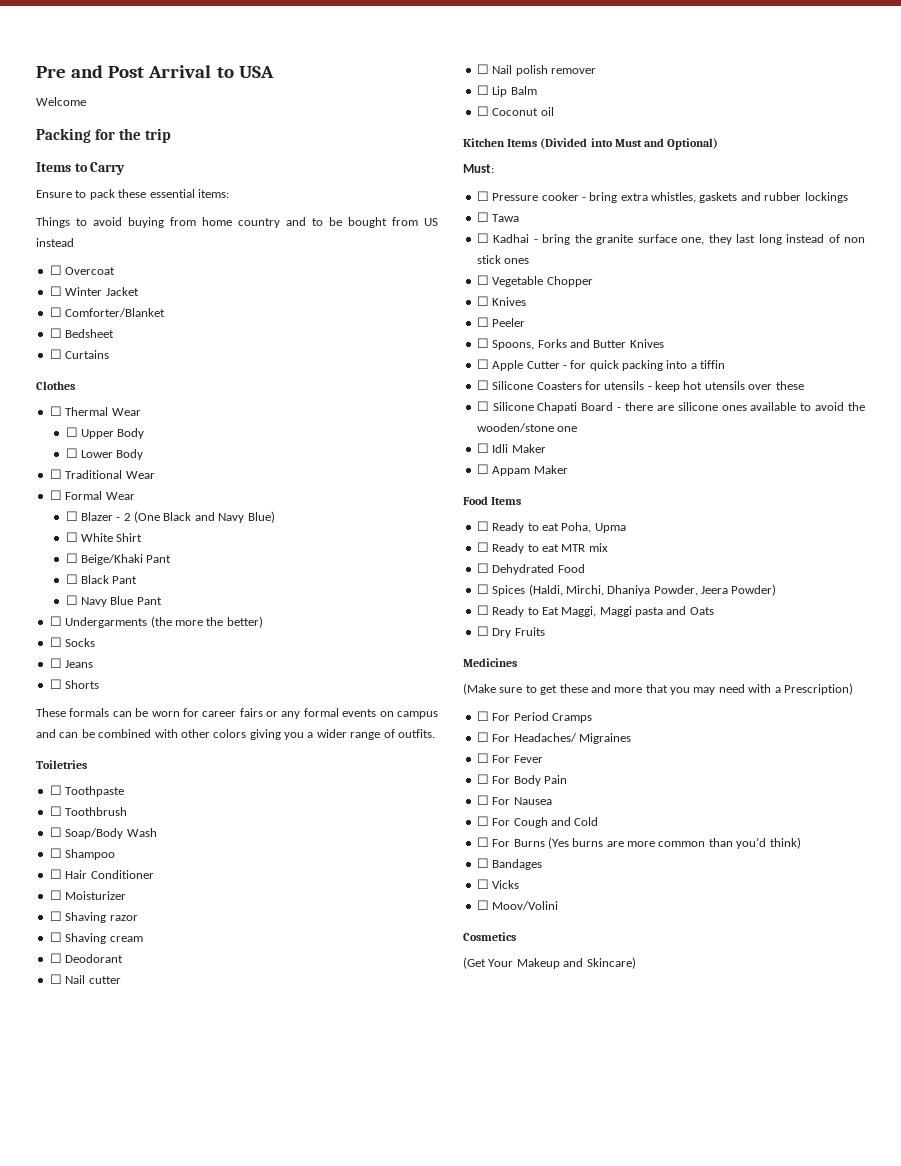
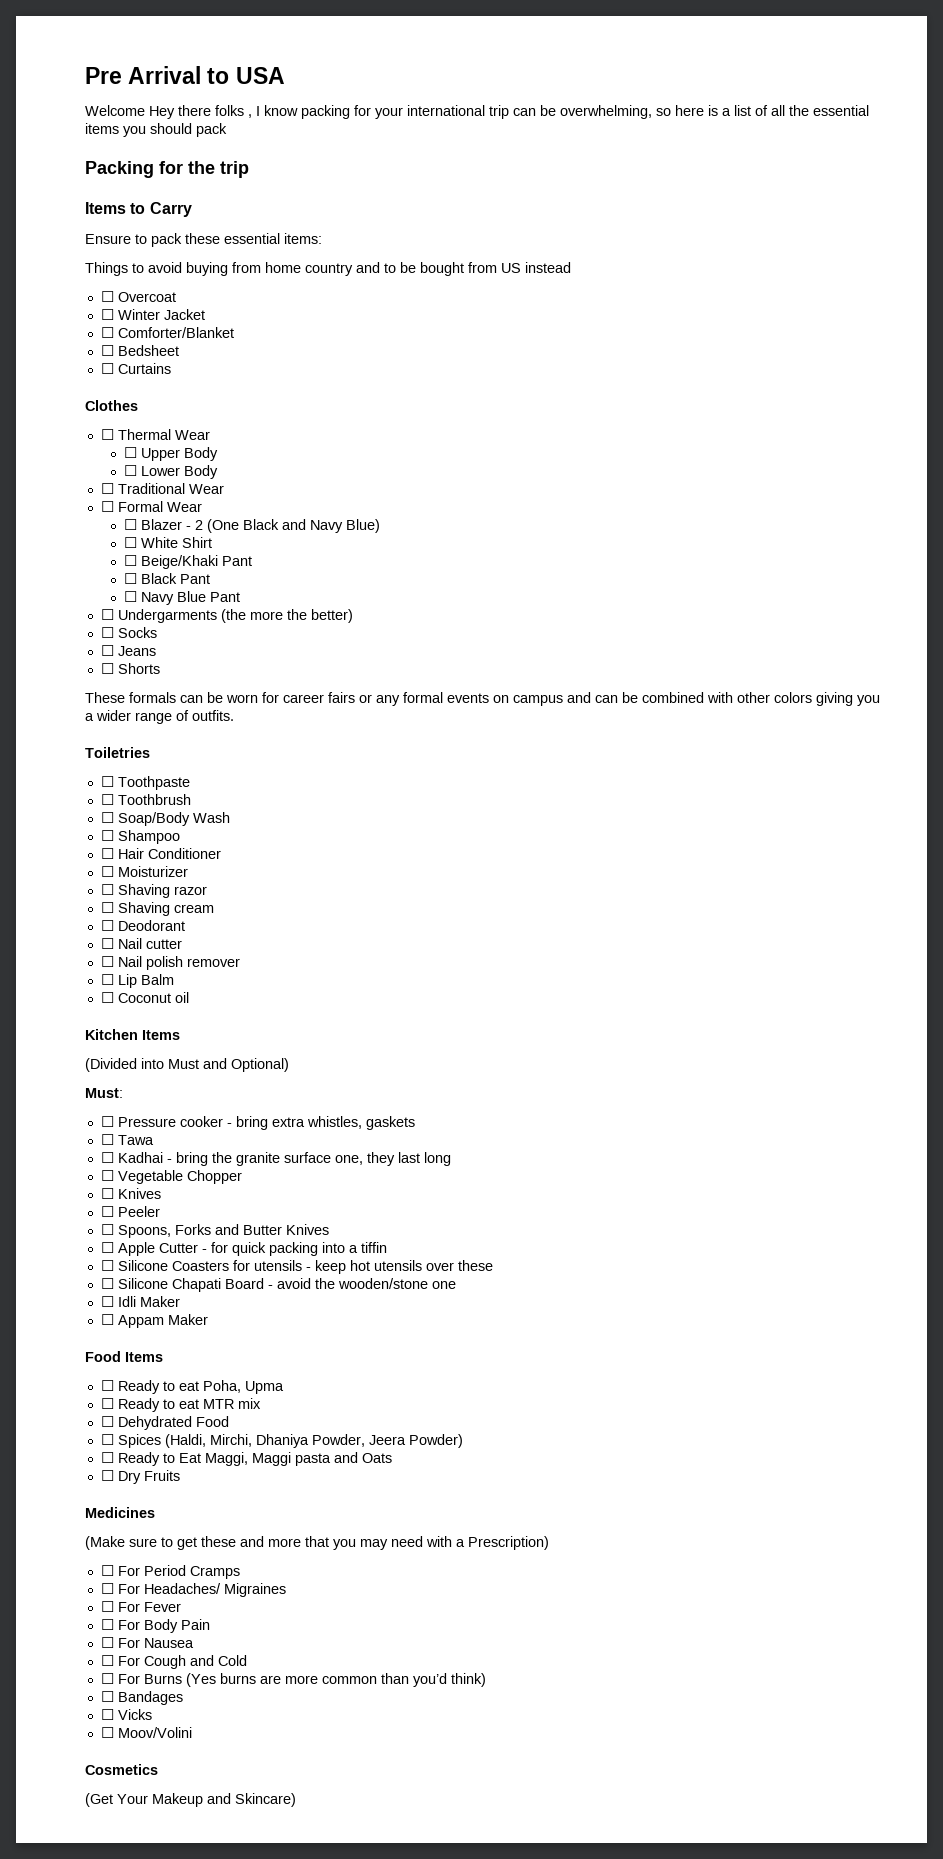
[71,65,145,78] and Post -> (122, 75) none
(86, 101) none -> [149,105,869,119] [85,123,227,137] Hey there folks , I know packing for your international trip can be overwhelming, so here is a list of all the essential items you should pack
(538, 143) none -> (180, 1035) //
[740,192,848,203] and rubber lockings -> (415, 1123) none
[786,234,865,243] [476,255,530,264] instead of non stick ones -> (451, 1159) none
[625,402,812,411] there are silicone ones available to -> (273, 1287) none

